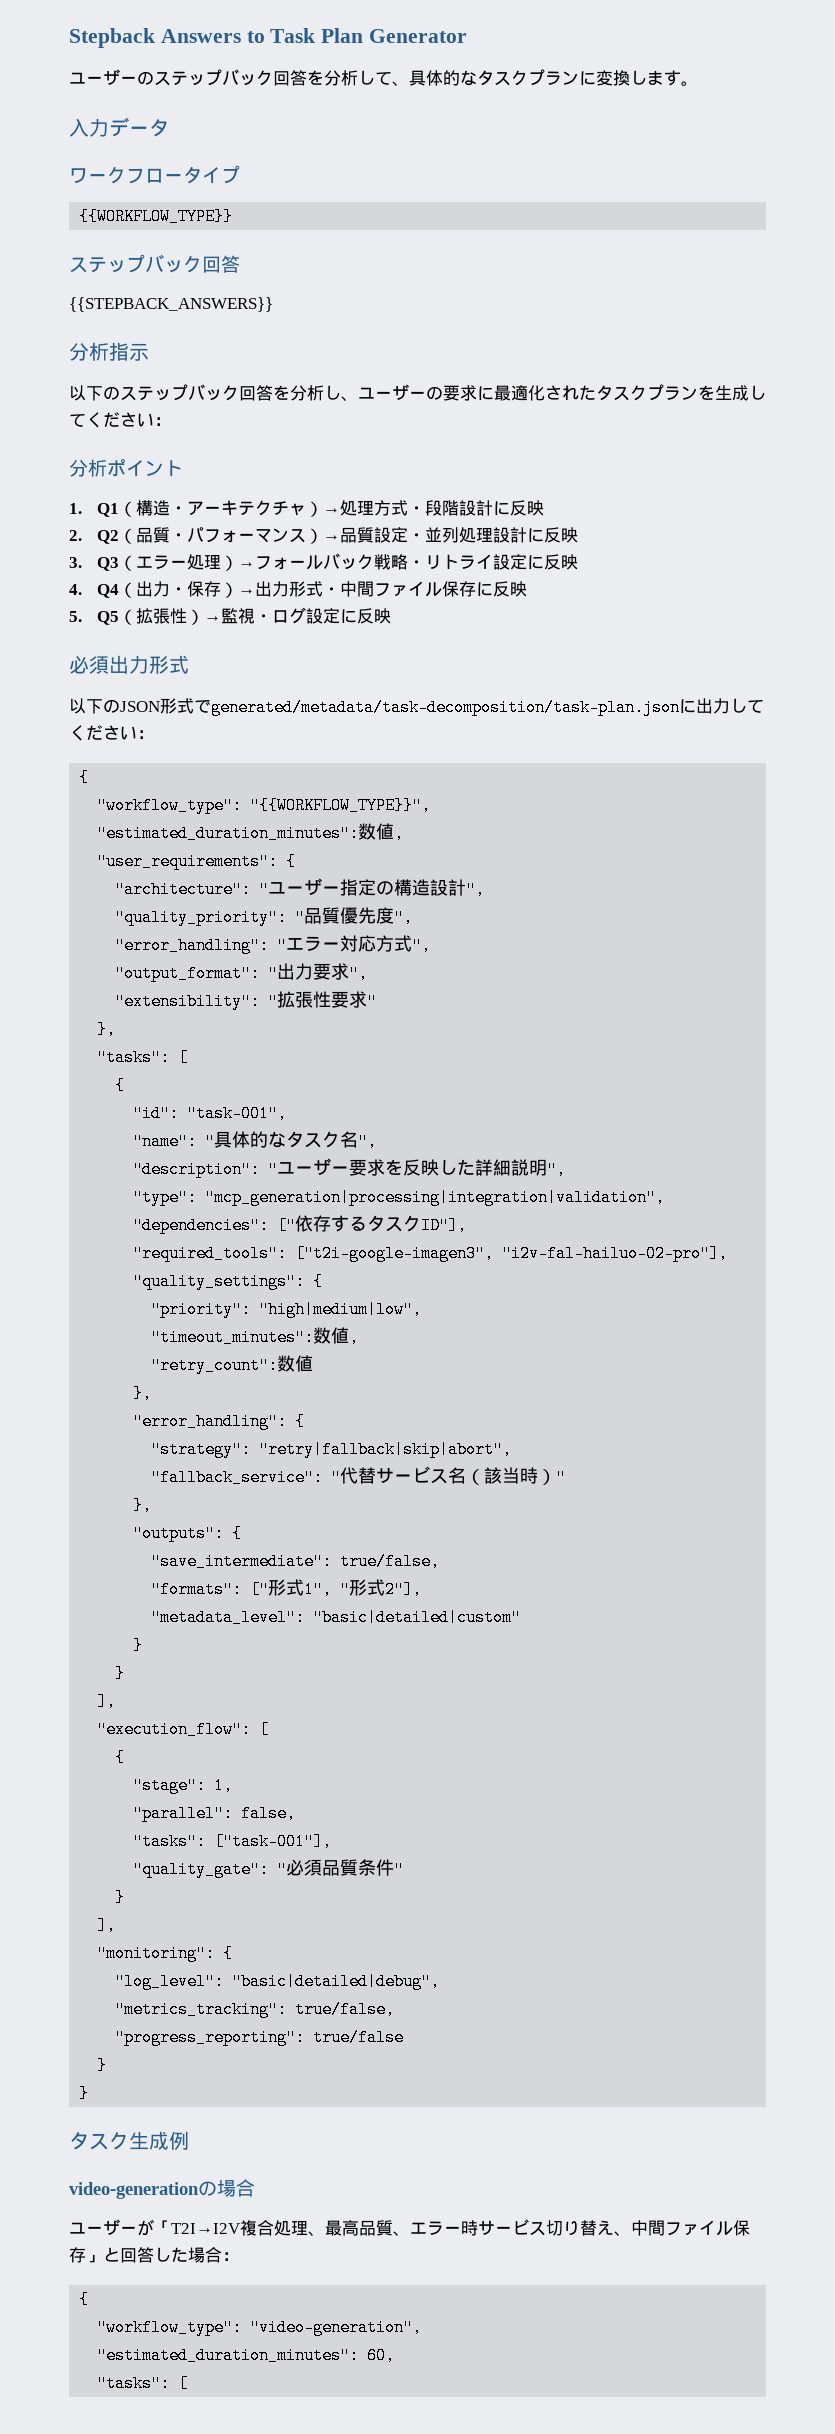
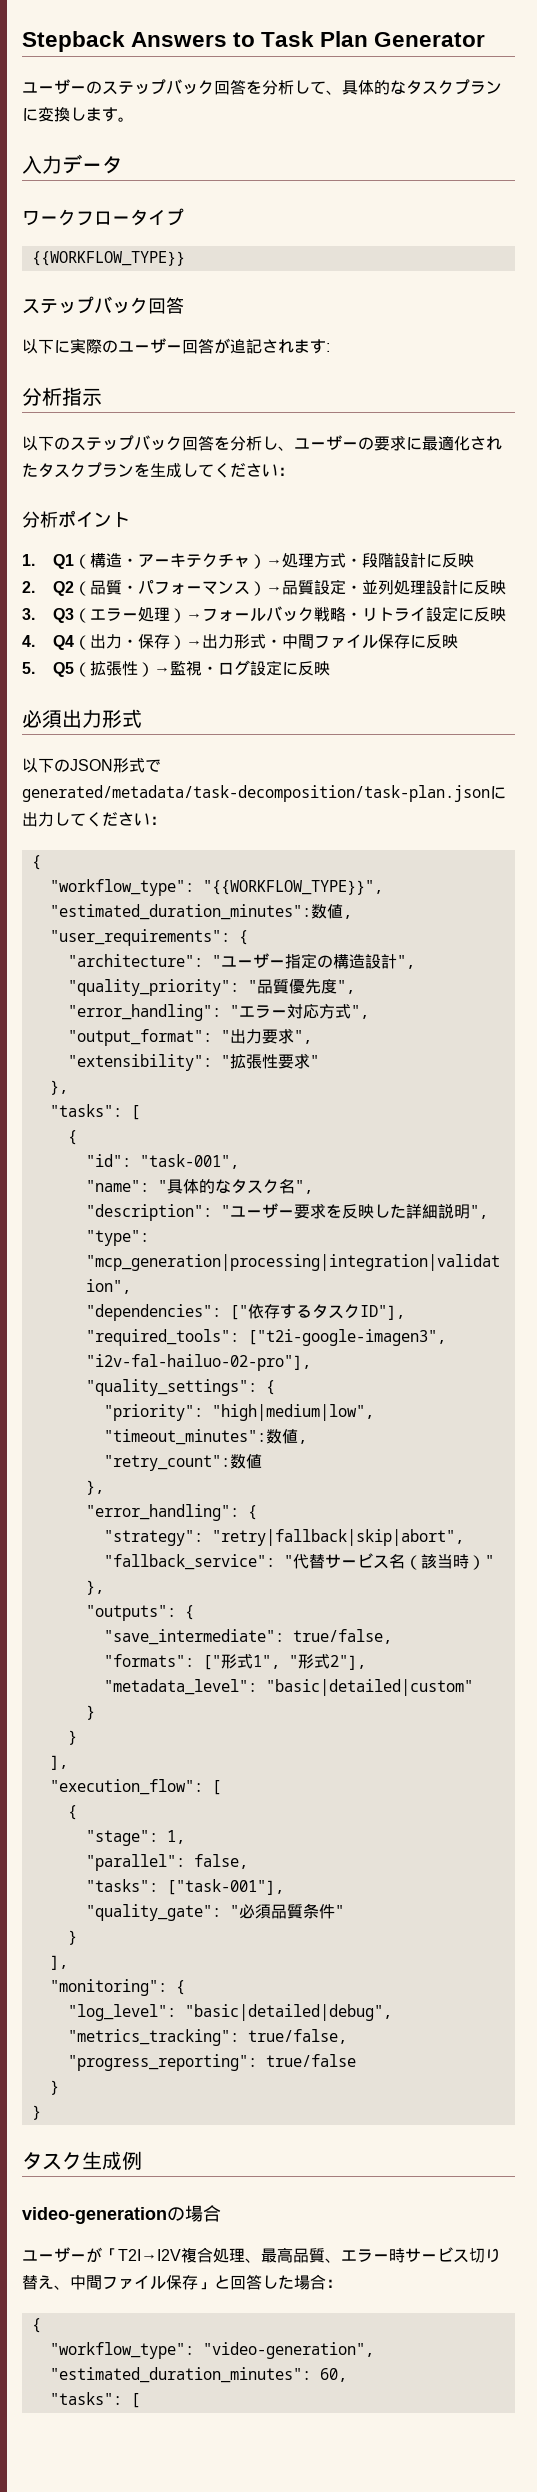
[69,297,273,312] {{STEPBACK_ANSWERS}} -> [22,338,330,354] 以下に実際のユーザー回答が追記されます:

